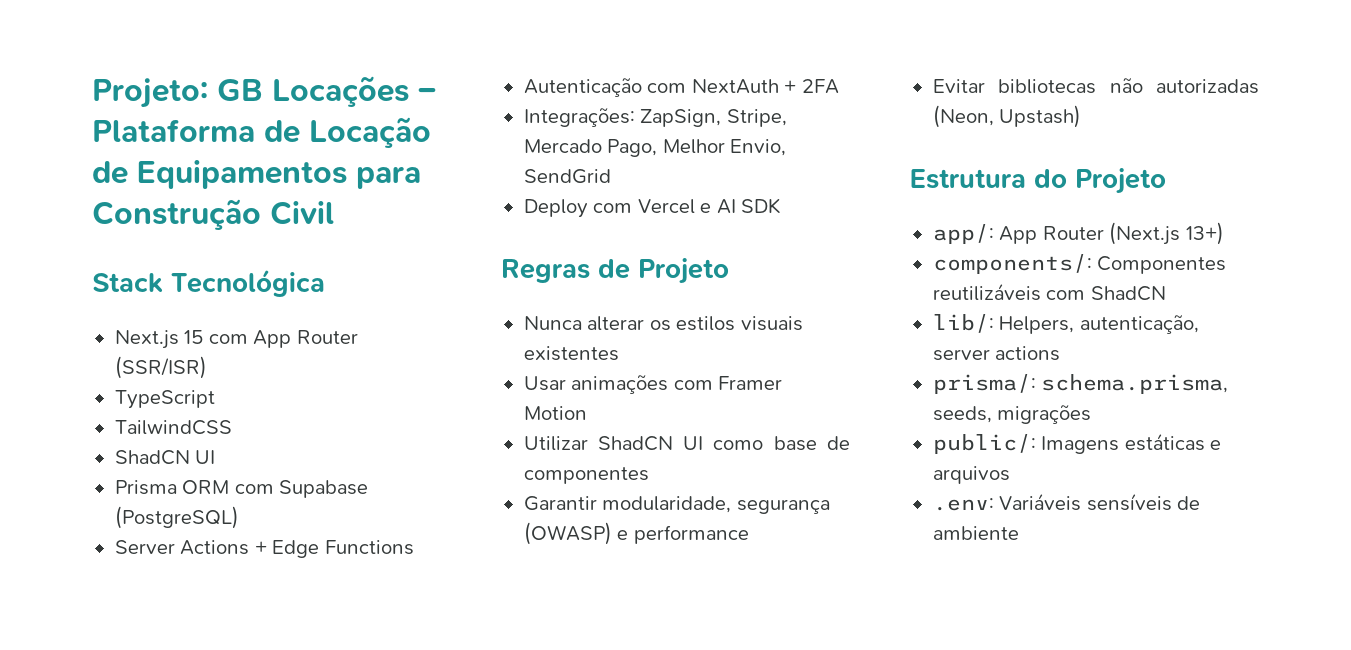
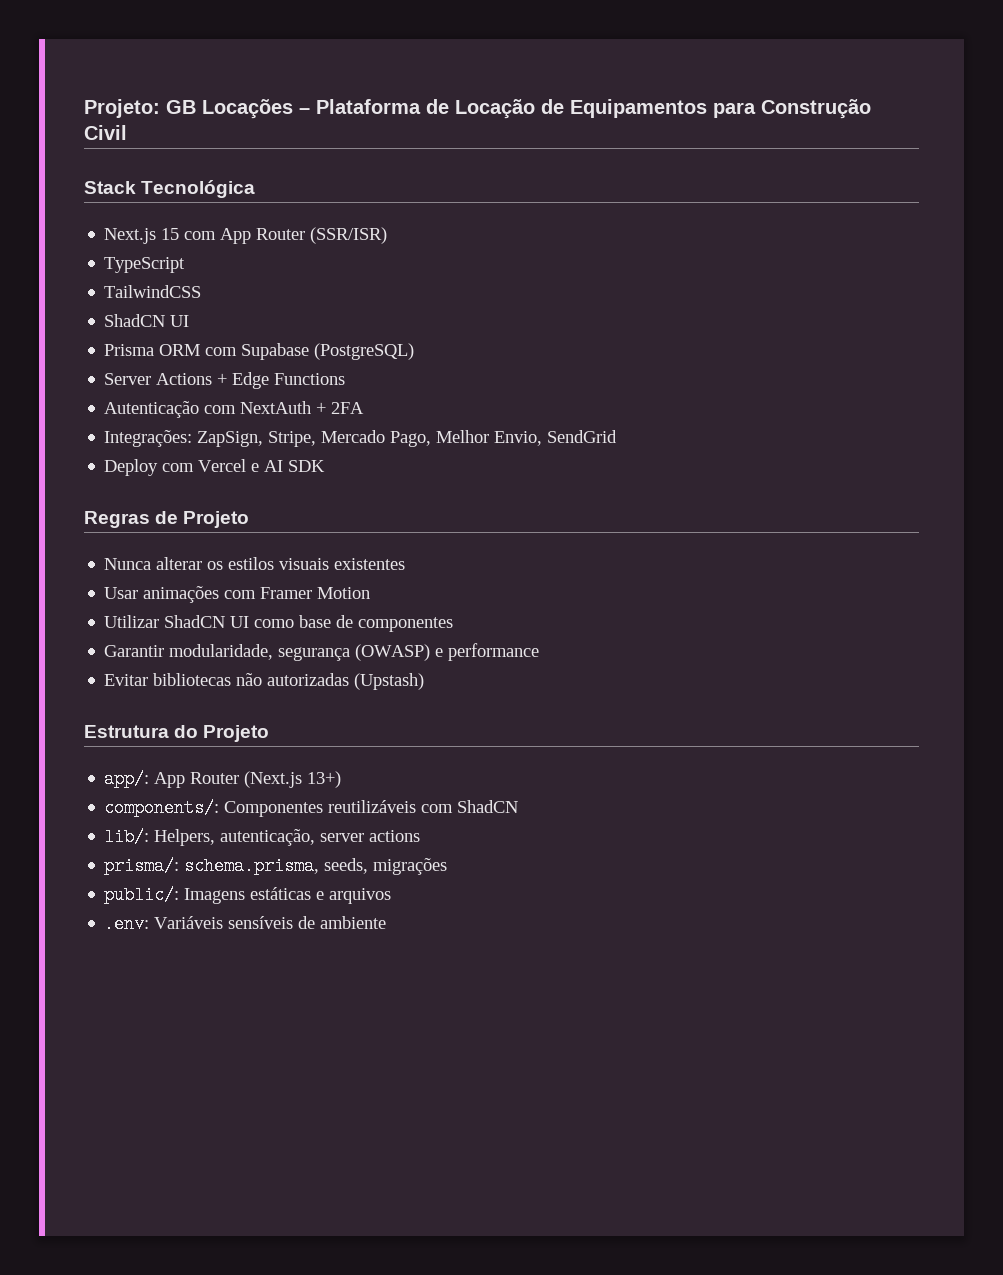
[932,105,1082,128] (Neon, Upstash) -> [354,673,425,690] (Upstash)

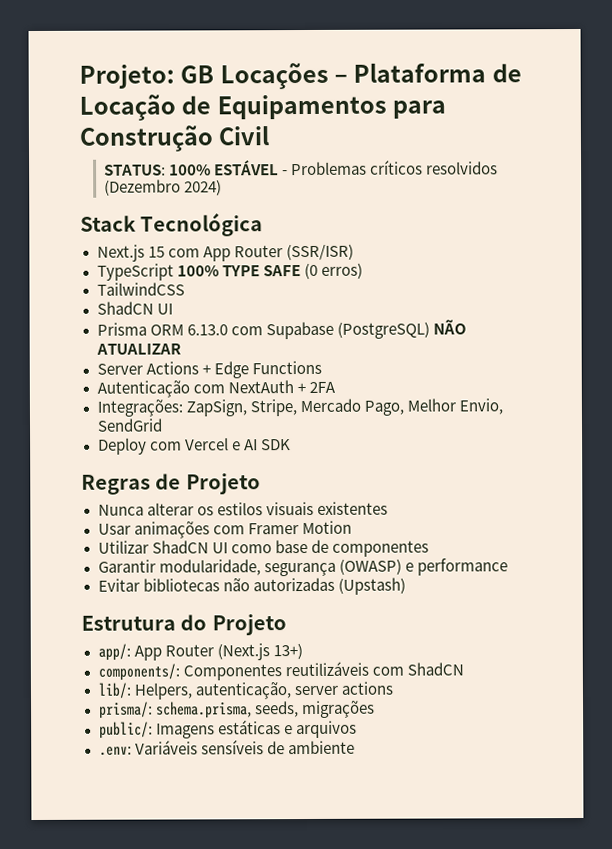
(127, 132) none -> [103,160,499,176] [103,179,222,196] // STATUS: 100% ESTÁVEL - Problemas críticos resolvidos (Dezembro 2024)
(186, 265) none -> [176,262,363,280] 100% TYPE SAFE (0 erros)
(201, 350) none -> [186,324,228,336] 6.13.0
(415, 351) none -> [432,319,467,335] [95,343,181,355] NÃO ATUALIZAR

